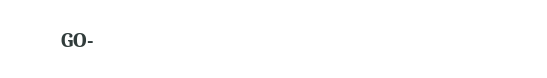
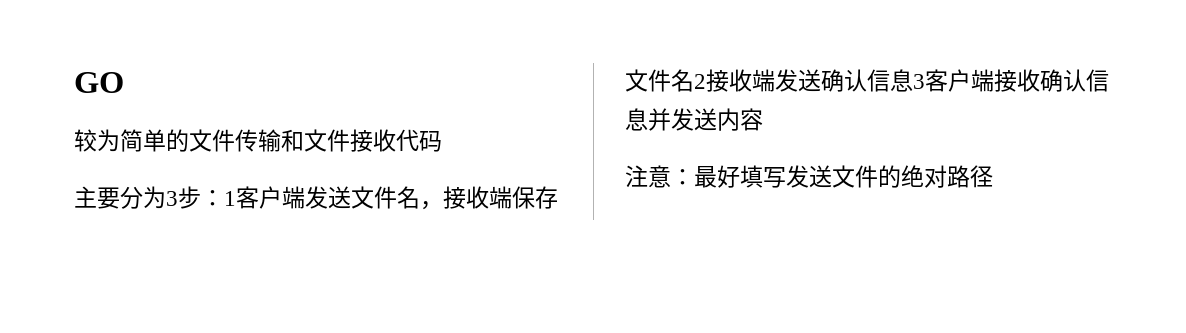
[61,33,94,47] GO- -> [74,72,124,93] [74,129,442,152] [74,186,558,210] [625,69,1109,92] [625,108,763,131] [625,165,993,188] GO // 较为简单的文件传输和文件接收代码 // 主要分为3步：1客户端发送文件名，接收端保存文件名2接收端发送确认信息3客户端接收确认信息并发送内容 // 注意：最好填写发送文件的绝对路径

